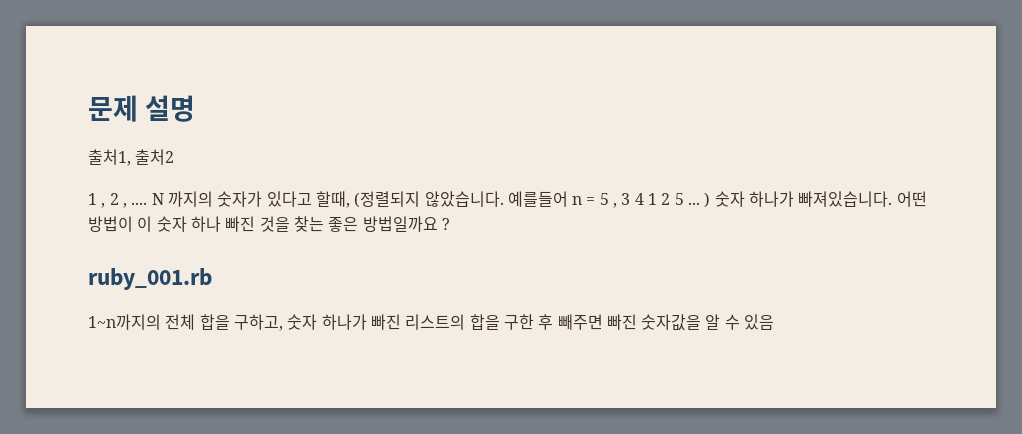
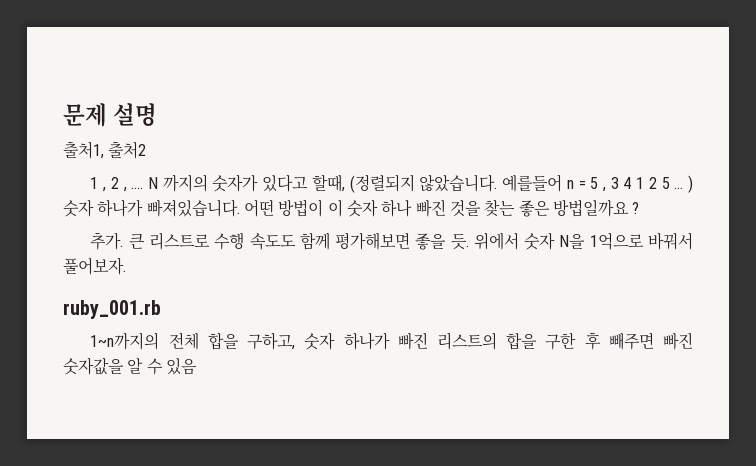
(450, 224) none -> [90,232,694,250] [63,257,126,275] // 추가. 큰 리스트로 수행 속도도 함께 평가해보면 좋을 듯. 위에서 숫자 N을 1억으로 바꿔서 풀어보자.

